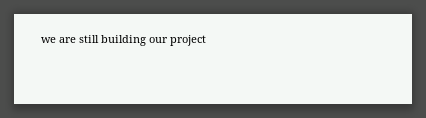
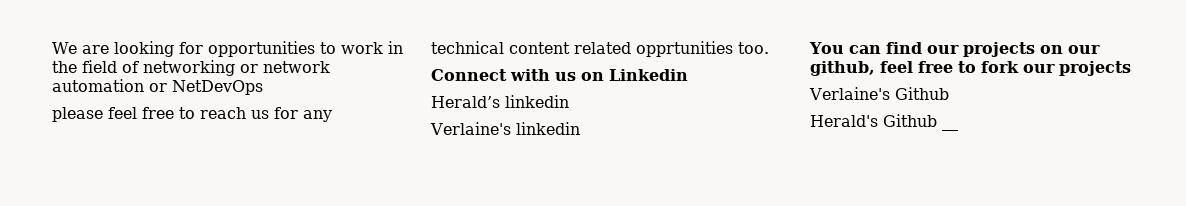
[41,35,206,46] we are still building our project -> [52,41,403,57] [52,60,330,76] [52,79,263,95] [52,107,332,122] [431,41,769,57] [431,69,688,81] [431,95,569,108] [430,122,580,135] [809,42,1100,57] [810,61,1131,76] [809,87,949,100] [810,114,937,127] [942,127,958,131] We are looking for opportunities to work in the field of networking or network automation or NetDevOps // please feel free to reach us for any technical content related opprtunities too. // Connect with us on Linkedin // Herald’s linkedin // Verlaine's linkedin // You can find our projects on our github, feel free to fork our projects // Verlaine's Github // Herald's Github __

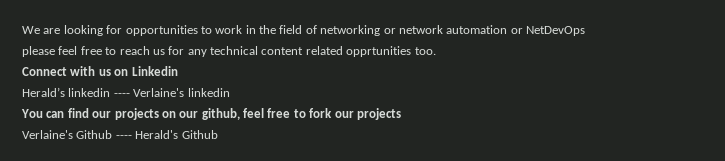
(569, 101) // -> [113,93,130,97] ----
(949, 93) // -> [115,135,132,139] ----
[942,127,958,131] __ -> (218, 134) none

